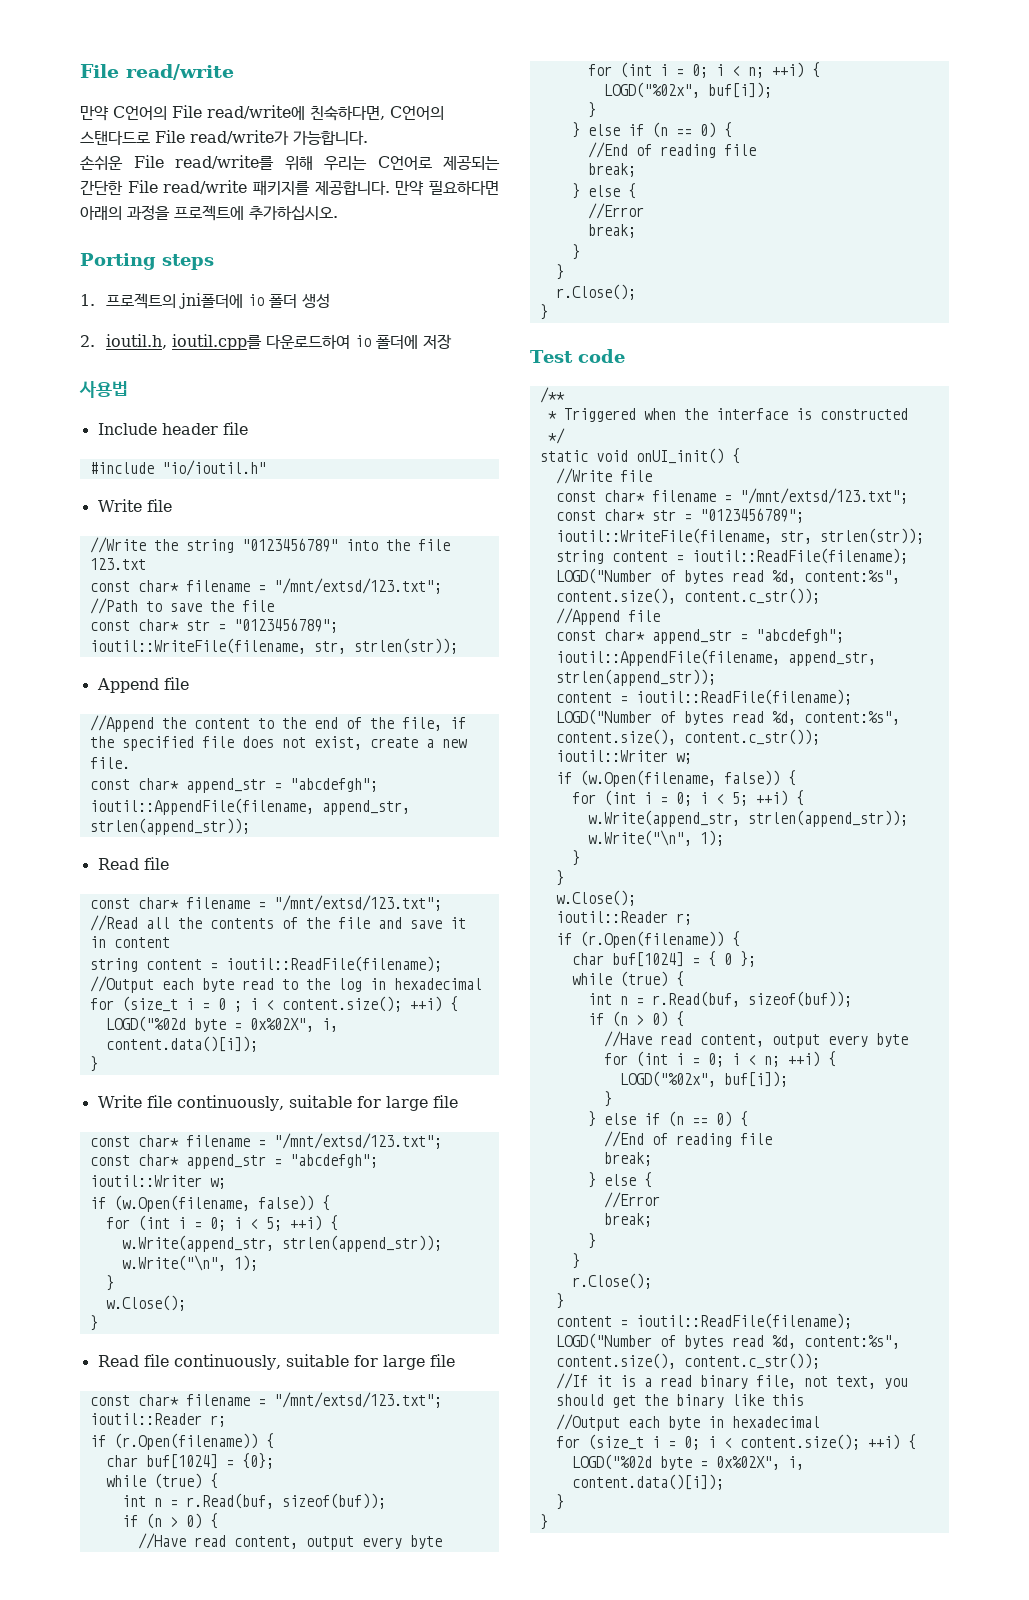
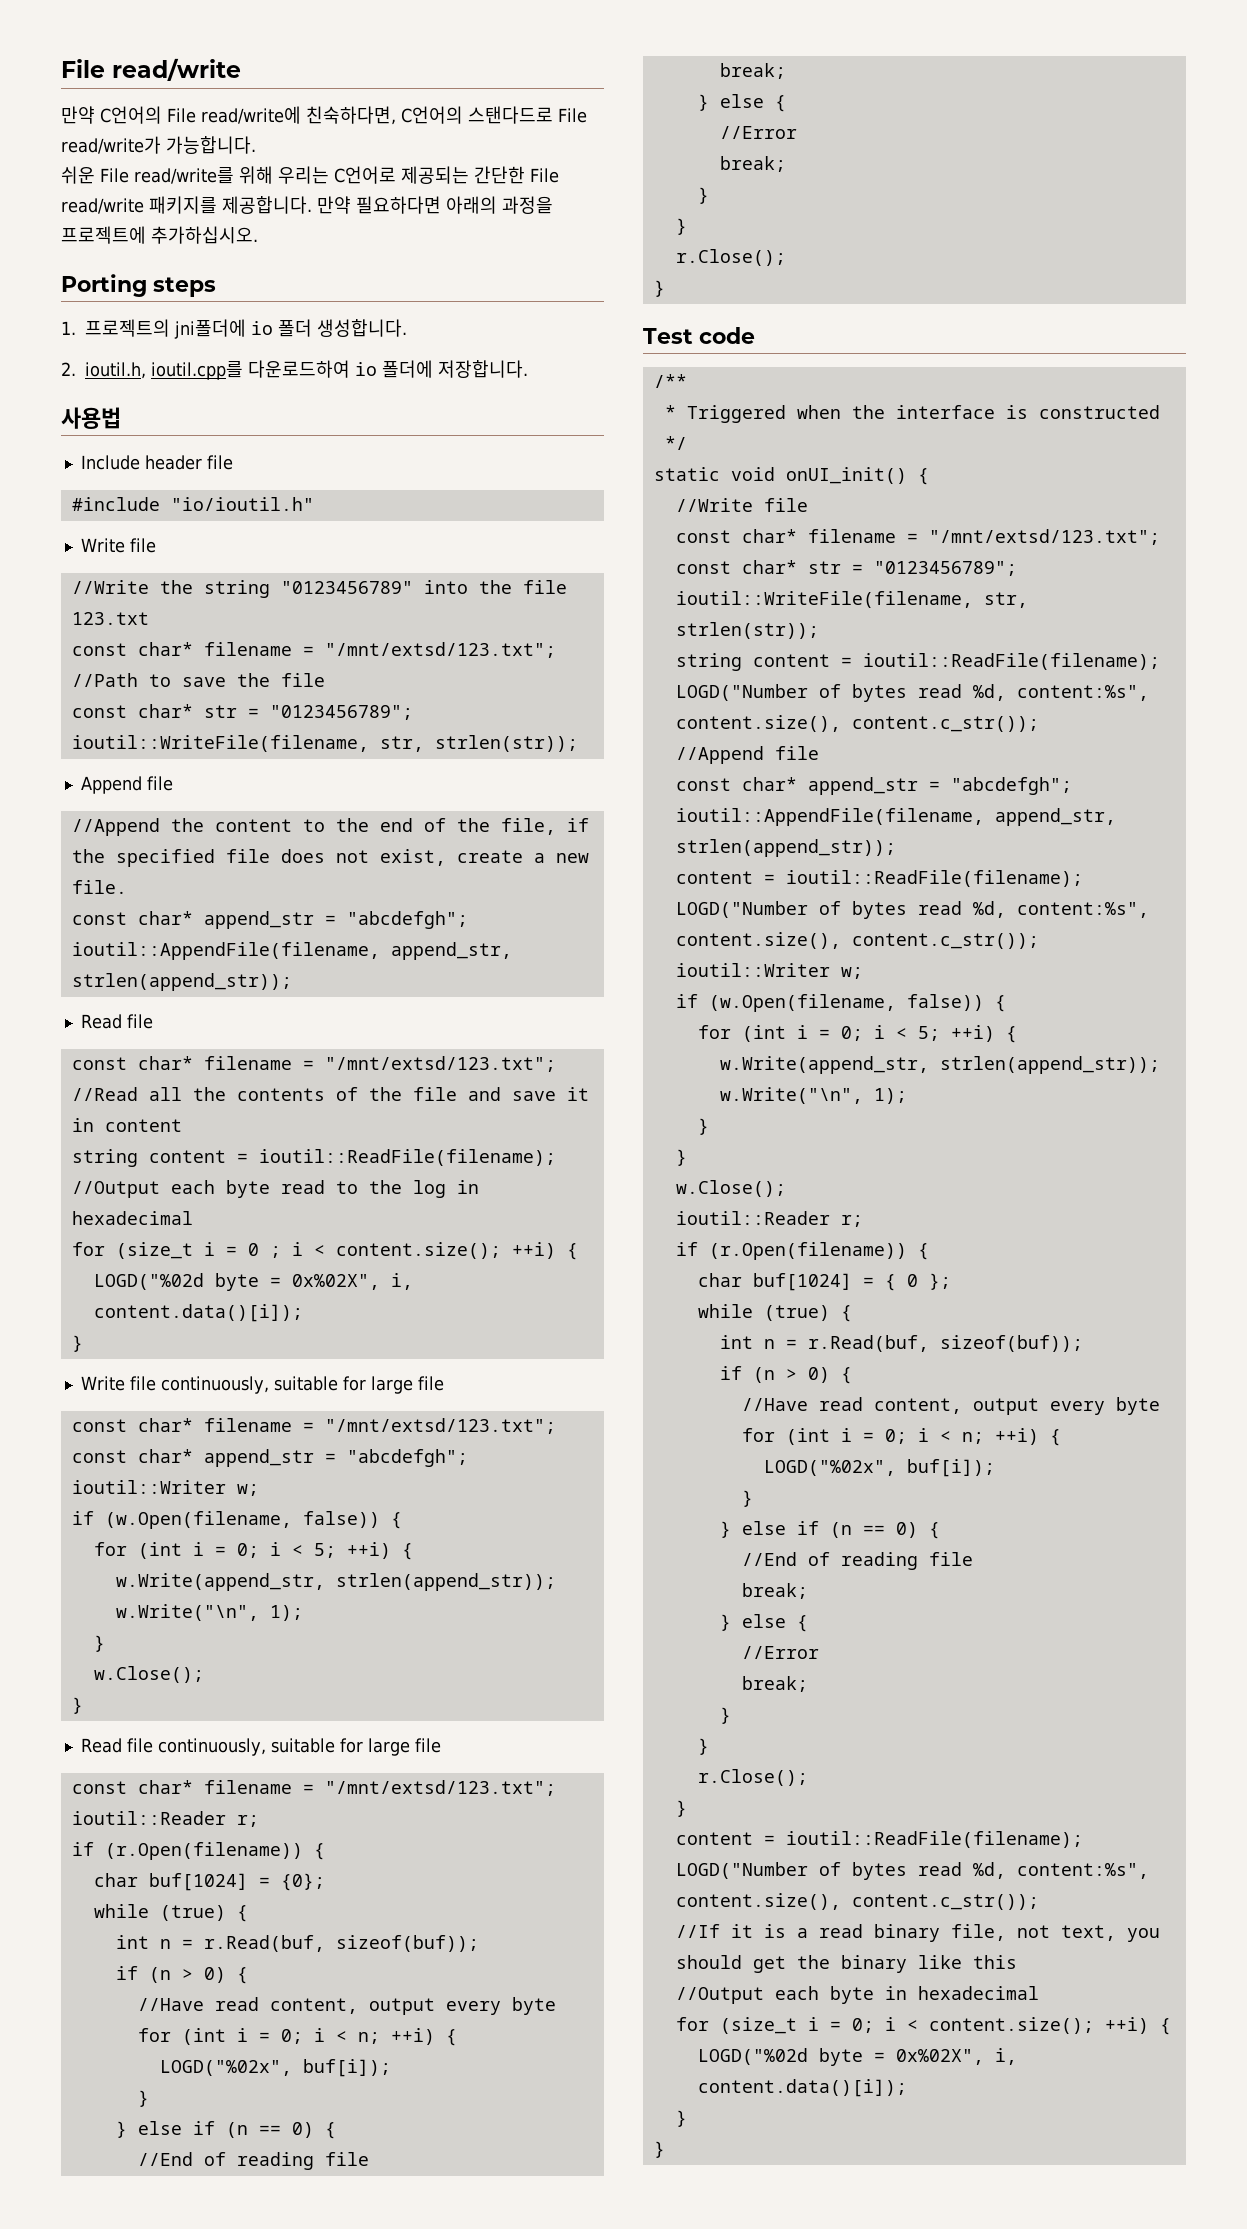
[80,156,123,170] 손쉬운 -> [61,166,95,184] 쉬운
[301,293,330,308] 생성 -> [317,319,408,337] 생성합니다.
[422,334,452,349] 저장 -> [438,360,529,378] 저장합니다.

